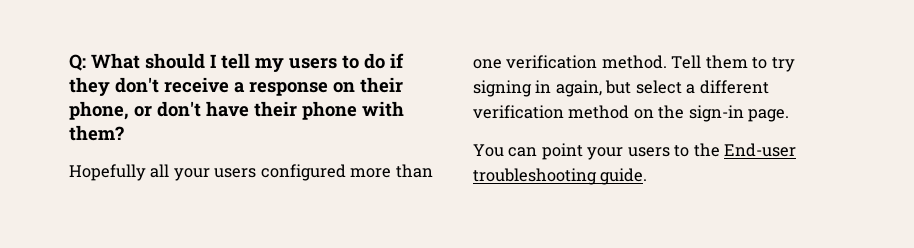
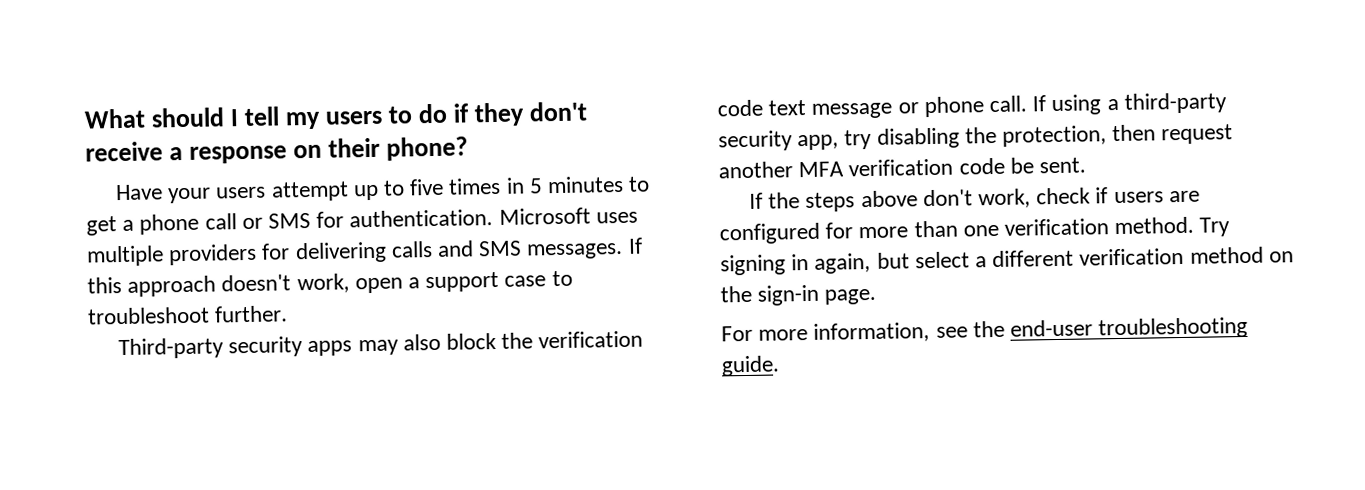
[69,54,86,71] Q: -> (84, 118) none
[69,101,404,120] [69,125,124,141] [69,164,346,181] phone, or don't have their phone with them? // Hopefully all your users configured -> [386,136,469,161] [114,175,651,204] [86,207,638,236] [86,237,643,267] [87,270,573,297] [87,305,289,325] [117,330,644,360] [717,92,1227,119] [718,124,1234,152] [718,157,1087,179] [748,187,1200,213] [719,222,854,245] phone? // Have your users attempt up to five times in 5 minutes to get a phone call or SMS for authentication. Microsoft uses multiple providers for delivering calls and SMS messages. If this approach doesn't work, open a support case to troubleshoot further. // Third-party security apps may also block the verification code text message or phone call. If using a third-party security app, try disabling the protection, then request another MFA verification code be sent. // If the steps above don't work, check if users are configured for
[671,55,795,72] Tell them to try -> [1199,217,1231,237] Try
[473,143,797,160] You can point your users to the End-user -> [721,319,1094,343] For more information, see the end-user

